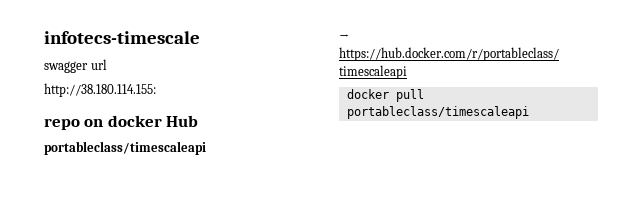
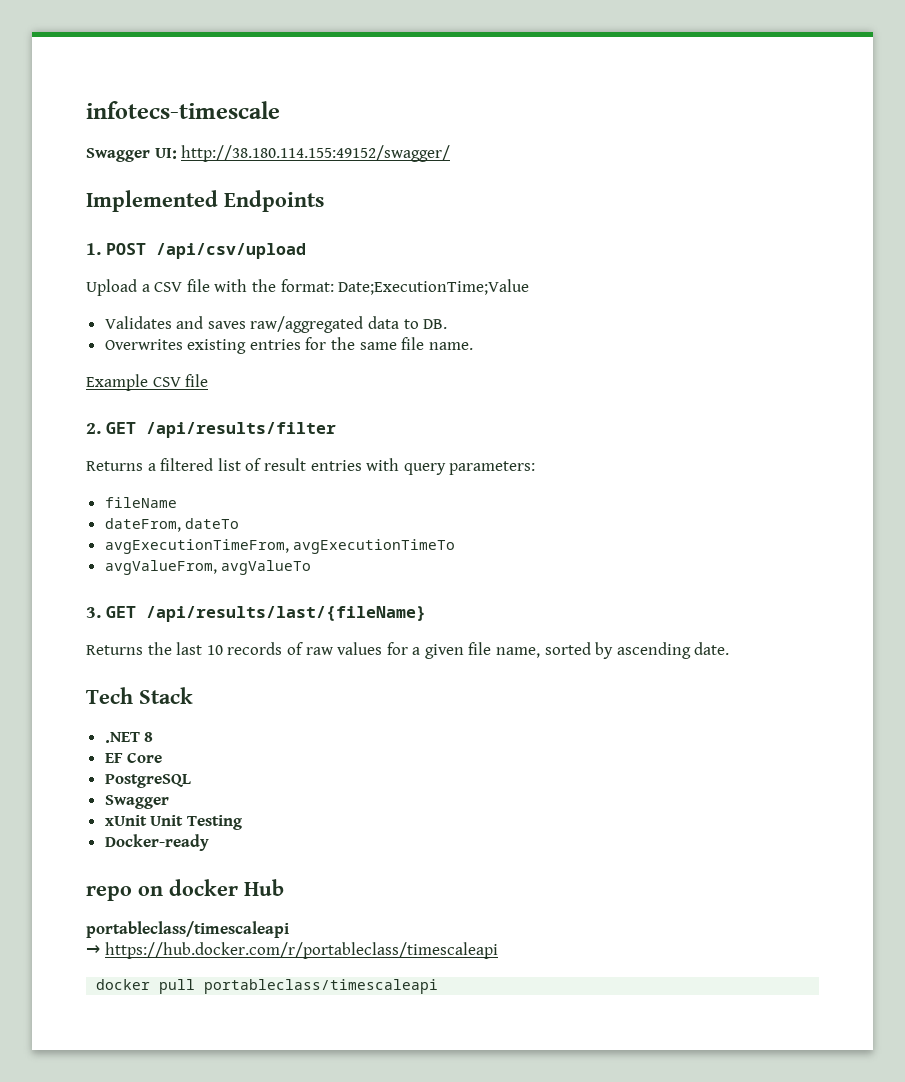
[44,59,107,73] [44,83,156,97] swagger url // http://38.180.114.155: -> [86,145,451,162] [86,190,324,212] [86,243,307,259] [86,279,530,296] [104,316,448,333] [104,337,473,354] [86,374,209,391] [86,422,337,438] [86,458,536,475] [104,497,177,508] [104,518,240,532] [104,539,456,554] [104,560,312,575] [86,606,427,622] [86,642,730,659] [86,687,193,704] [104,732,154,743] [104,752,163,763] [104,774,191,788] [104,795,169,809] [104,815,242,830] [104,834,209,851] Swagger UI: http://38.180.114.155:49152/swagger/ // Implemented Endpoints // 1. POST /api/csv/upload // Upload a CSV file with the format: Date;ExecutionTime;Value // Validates and saves raw/aggregated data to DB. // Overwrites existing entries for the same file name. // Example CSV file // 2. GET /api/results/filter // Returns a filtered list of result entries with query parameters: // fileName // dateFrom, dateTo // avgExecutionTimeFrom, avgExecutionTimeTo // avgValueFrom, avgValueTo // 3. GET /api/results/last/{fileName} // Returns the last 10 records of raw values for a given file name, sorted by ascending date. // Tech Stack // .NET 8 // EF Core // PostgreSQL // Swagger // xUnit Unit Testing // Docker-ready

